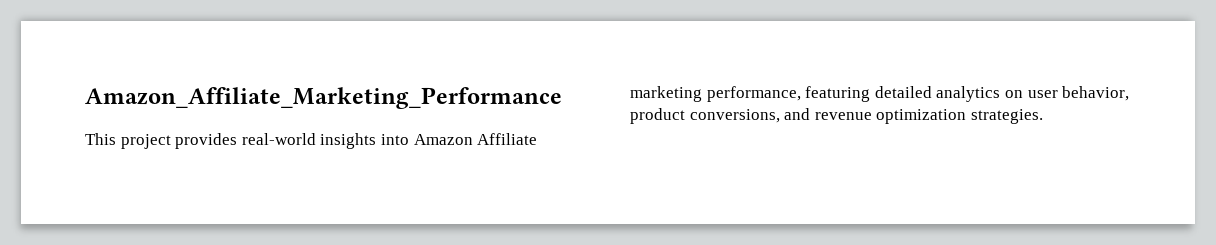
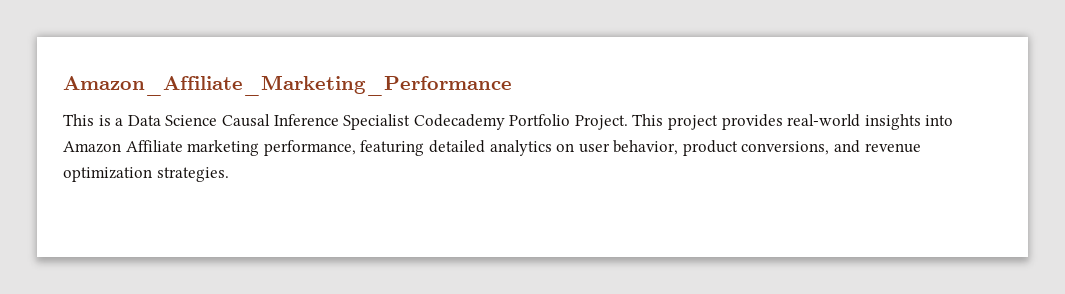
(116, 139) none -> [98,114,664,130] is a Data Science Causal Inference Specialist Codecademy Portfolio Project. This

